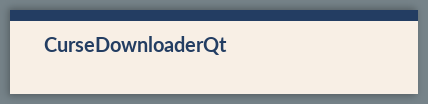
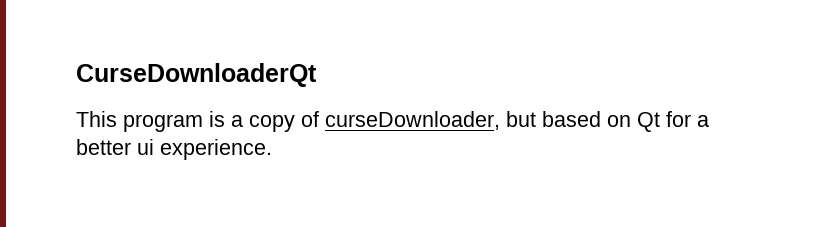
(227, 45) none -> [76,111,709,132] [76,139,272,160] // This program is a copy of сurseDownloader, but based on Qt for a better ui experience.

